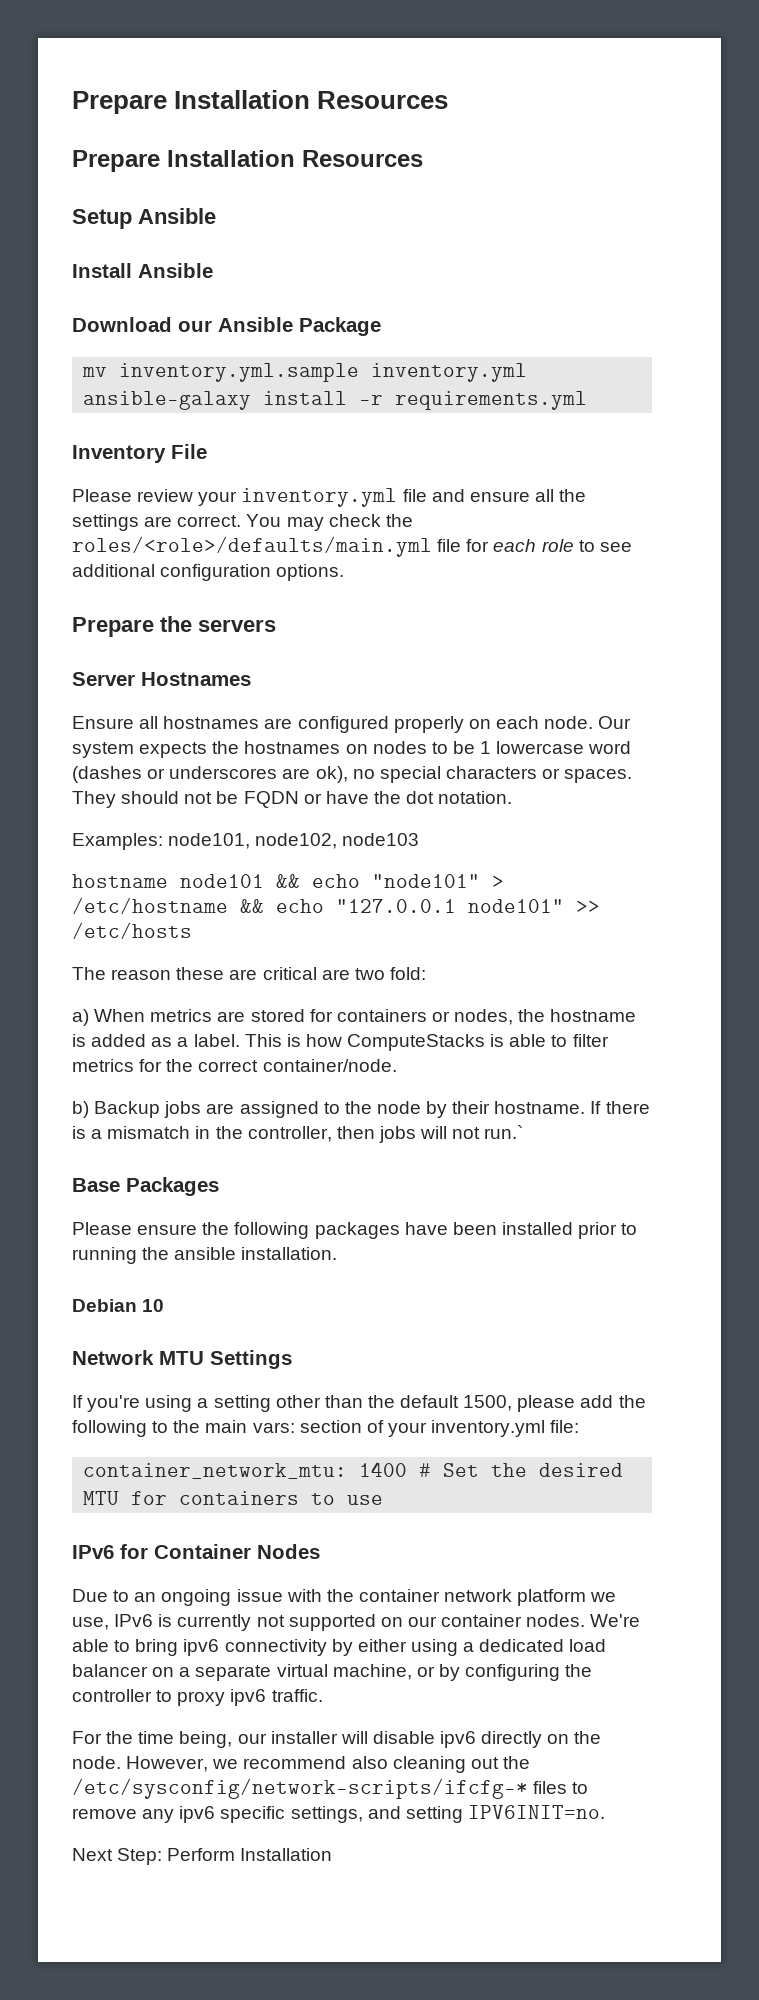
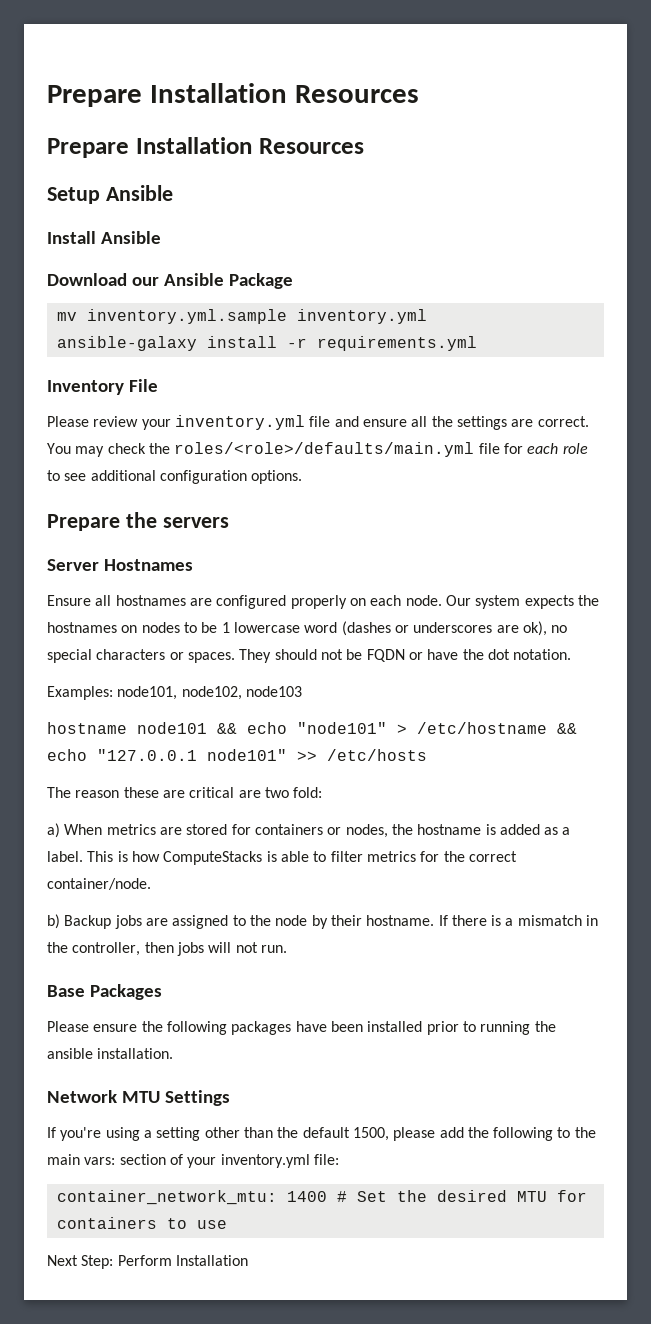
[484,1125,524,1139] run.` -> [260,945,287,953] run.
[72,1299,165,1312] // Debian 10 -> (174, 1053) none
[72,1544,320,1559] [72,1589,617,1606] [72,1614,641,1631] [72,1639,607,1656] [72,1664,593,1681] [72,1689,323,1706] [72,1731,602,1748] [72,1756,530,1773] [72,1778,589,1799] [72,1805,605,1823] // IPv6 for Container Nodes // Due to an ongoing issue with the container network platform we use, IPv6 is currently not supported on our container nodes. We're able to bring ipv6 connectivity by either using a dedicated load balancer on a separate virtual machine, or by configuring the controller to proxy ipv6 traffic. // For the time being, our installer will disable ipv6 directly on the node. However, we recommend also cleaning out the /etc/sysconfig/network-scripts/ifcfg-* files to remove any ipv6 specific settings, and setting IPV6INIT=no. -> (227, 1224) none

